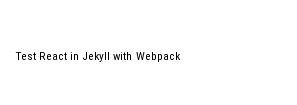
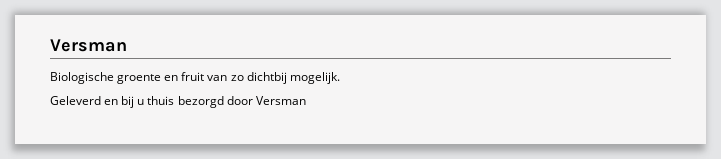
[15,52,181,62] Test React in Jekyll with Webpack -> [50,39,127,52] [50,72,340,84] [50,96,306,108] Versman // Biologische groente en fruit van zo dichtbij mogelijk. // Geleverd en bij u thuis bezorgd door Versman

